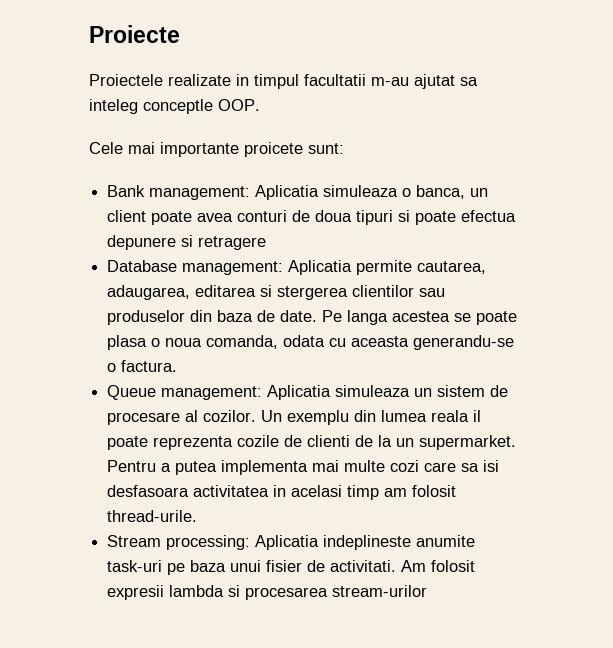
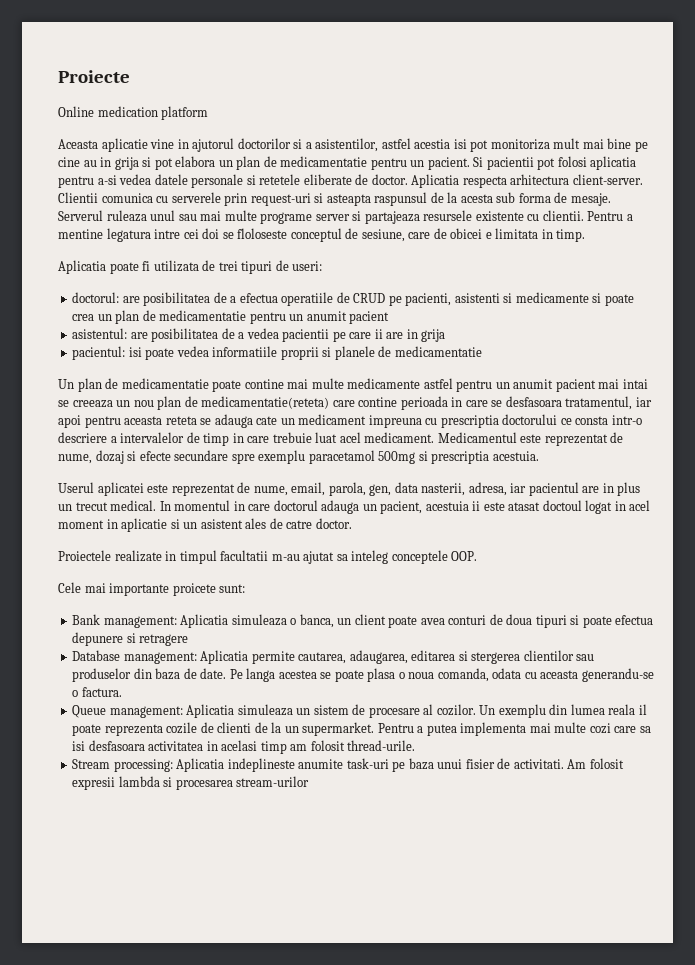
(180, 34) none -> [58,106,209,120] [58,138,648,152] [58,156,637,170] [58,174,643,188] [58,192,611,206] [58,210,633,224] [58,228,586,242] [58,260,323,274] [72,292,634,306] [72,310,390,324] [72,328,446,342] [72,346,482,360] [58,378,648,392] [58,396,652,410] [58,414,642,428] [58,432,624,446] [58,450,539,464] [58,482,641,496] [58,500,651,514] [58,518,352,532] // Online medication platform // Aceasta aplicatie vine in ajutorul doctorilor si a asistentilor, astfel acestia isi pot monitoriza mult mai bine pe cine au in grija si pot elabora un plan de medicamentatie pentru un pacient. Si pacientii pot folosi aplicatia pentru a-si vedea datele personale si retetele eliberate de doctor. Aplicatia respecta arhitectura client-server. Clientii comunica cu serverele prin request-uri si asteapta raspunsul de la acesta sub forma de mesaje. Serverul ruleaza unul sau mai multe programe server si partajeaza resursele existente cu clientii. Pentru a mentine legatura intre cei doi se floloseste conceptul de sesiune, care de obicei e limitata in timp. // Aplicatia poate fi utilizata de trei tipuri de useri: // doctorul: are posibilitatea de a efectua operatiile de CRUD pe pacienti, asistenti si medicamente si poate crea un plan de medicamentatie pentru un anumit pacient // asistentul: are posibilitatea de a vedea pacientii pe care ii are in grija // pacientul: isi poate vedea informatiile proprii si planele de medicamentatie // Un plan de medicamentatie poate contine mai multe medicamente astfel pentru un anumit pacient mai intai se creeaza un nou plan de medicamentatie(reteta) care contine perioada in care se desfasoara tratamentul, iar apoi pentru aceasta reteta se adauga cate un medicament impreuna cu prescriptia doctorului ce consta intr-o descriere a intervalelor de timp in care trebuie luat acel medicament. Medicamentul este reprezentat de nume, dozaj si efecte secundare spre exemplu paracetamol 500mg si prescriptia acestuia. // Userul aplicatei este reprezentat de nume, email, parola, gen, data nasterii, adresa, iar pacientul are in plus un trecut medical. In momentul in care doctorul adauga un pacient, acestuia ii este atasat doctoul logat in acel moment in aplicatie si un asistent ales de catre doctor.
[143,99,213,114] conceptle -> [391,550,448,564] conceptele

